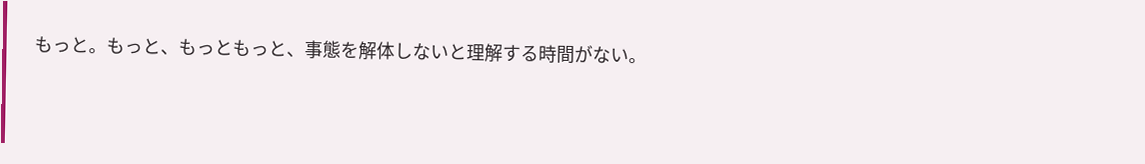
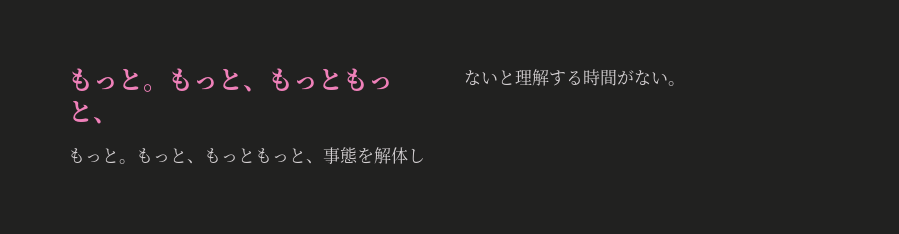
[34,36,305,59] もっと。もっと、もっともっと、 -> [68,68,393,92] [68,100,118,124] [68,148,323,164] もっと。もっと、もっともっと、 // もっと。もっと、もっともっと、

